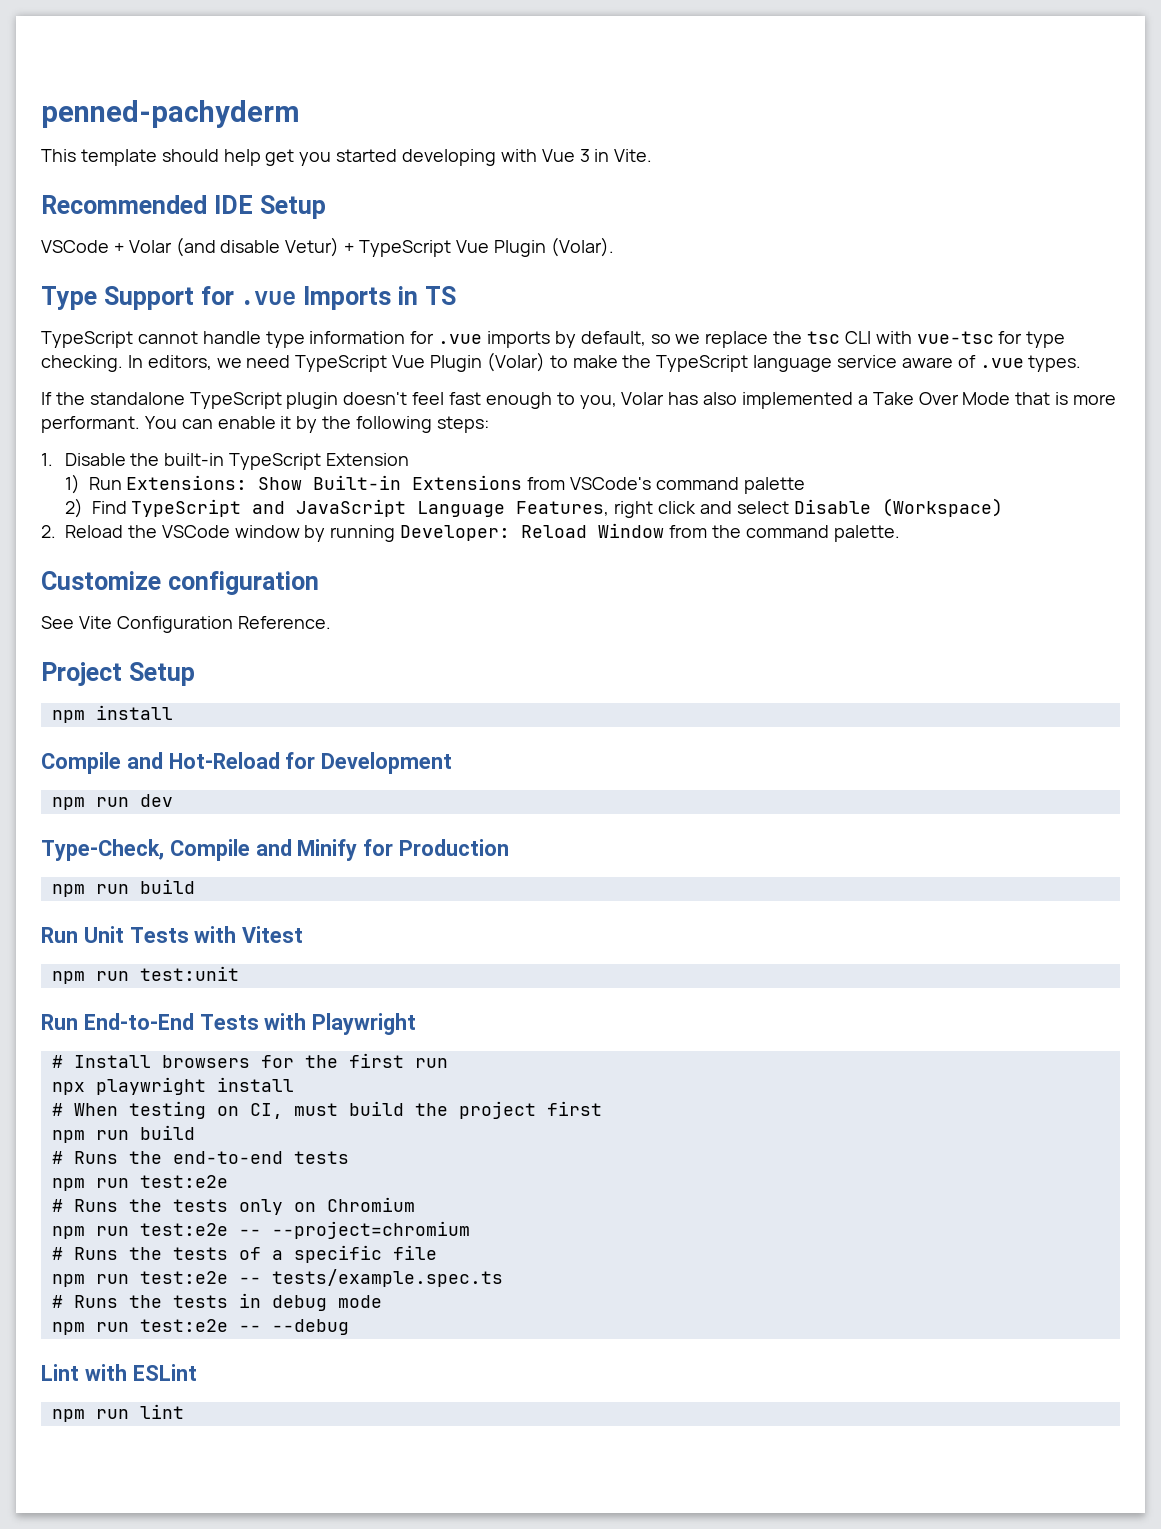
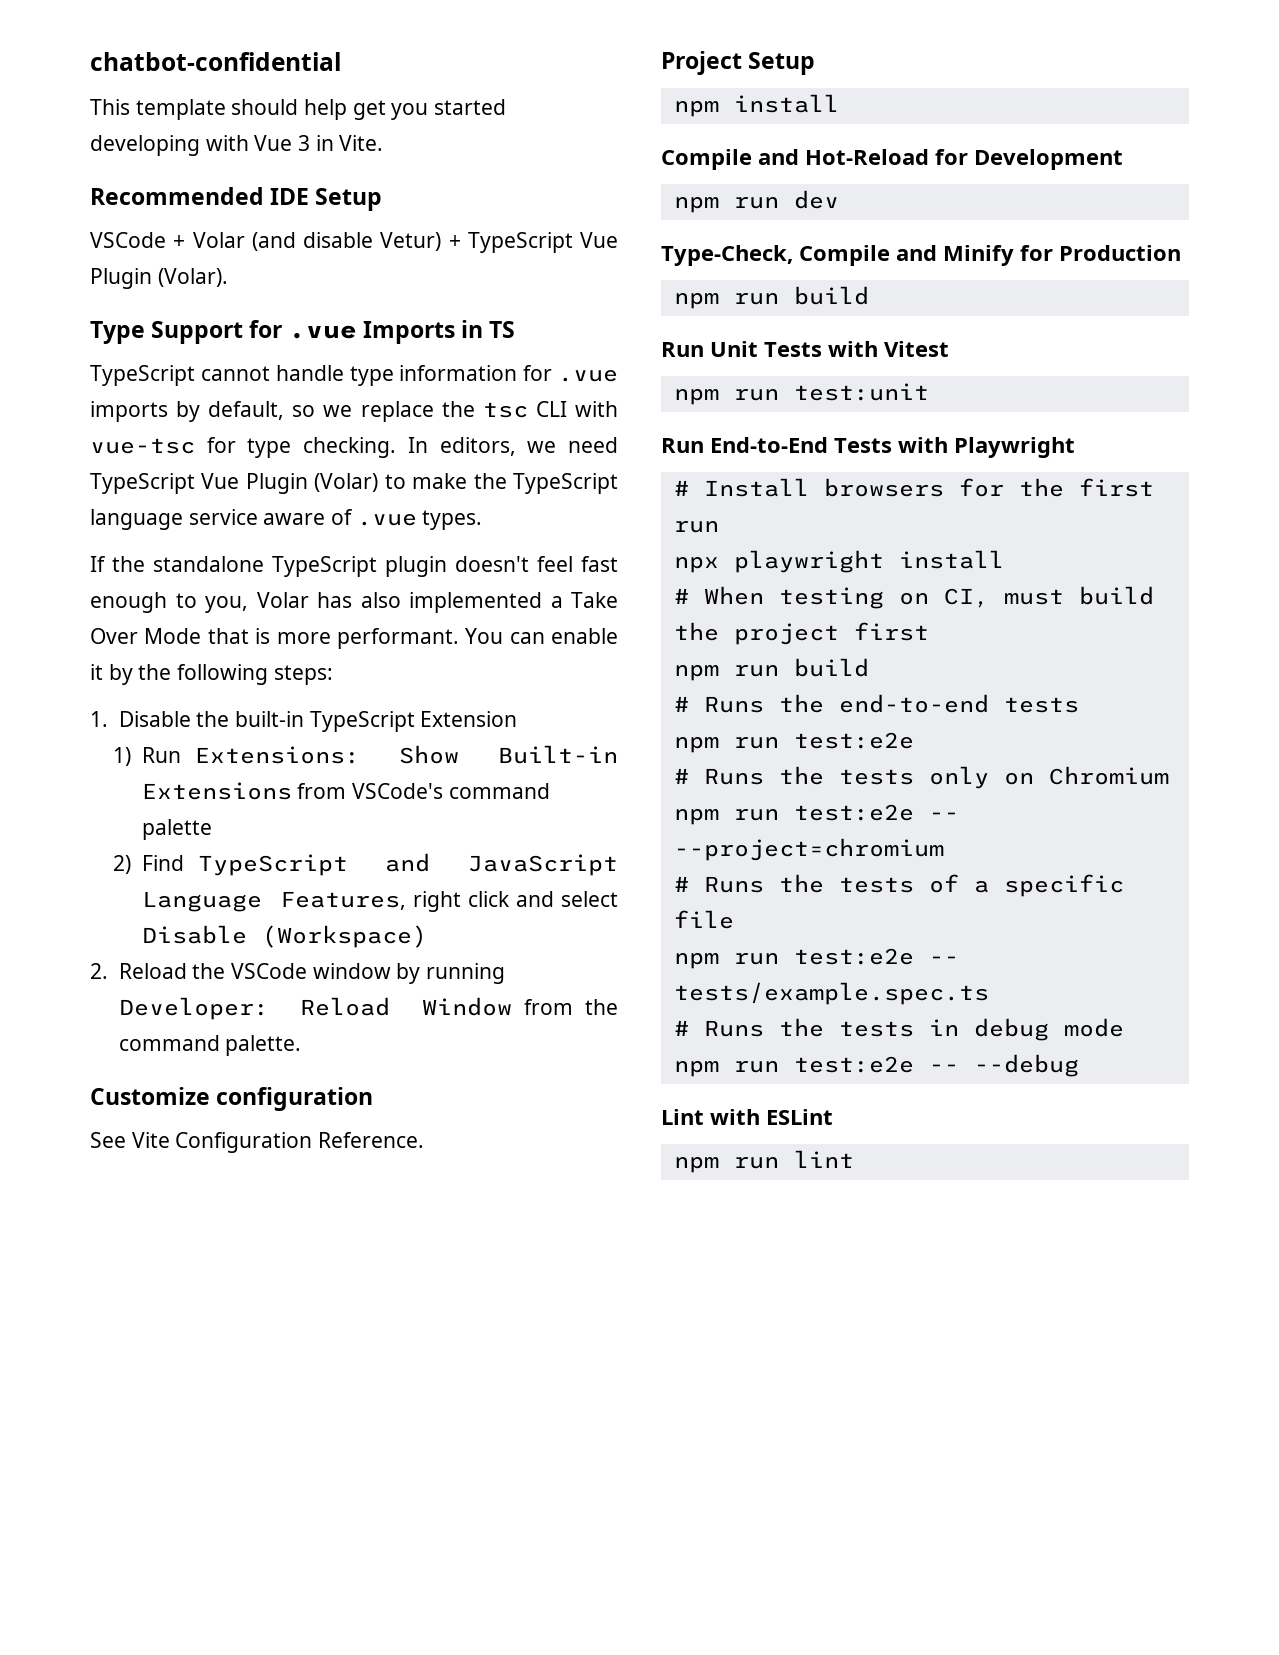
[41,100,300,128] penned-pachyderm -> [90,52,341,71] chatbot-confidential

